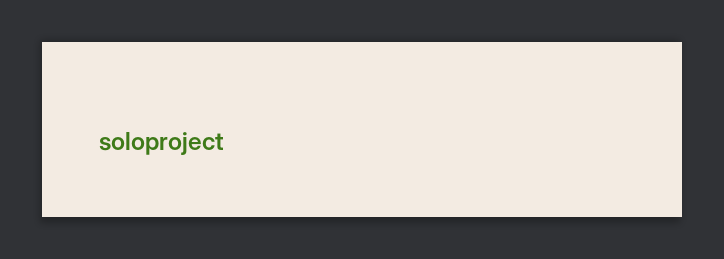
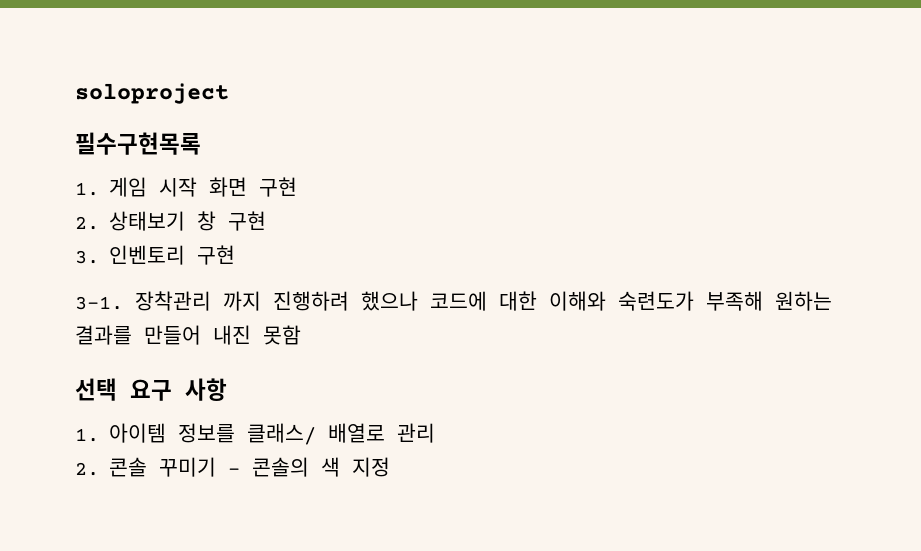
(224, 143) none -> [75,132,201,155] [75,177,298,197] [75,211,267,231] [75,245,236,265] [75,291,832,311] [75,325,301,345] [75,378,227,401] [75,423,436,445] [75,457,391,477] // 필수구현목록 // 1. 게임 시작 화면 구현 // 2. 상태보기 창 구현 // 3. 인벤토리 구현 // 3-1. 장착관리 까지 진행하려 했으나 코드에 대한 이해와 숙련도가 부족해 원하는 결과를 만들어 내진 못함 // 선택 요구 사항 // 1. 아이템 정보를 클래스/ 배열로 관리 // 2. 콘솔 꾸미기 - 콘솔의 색 지정

